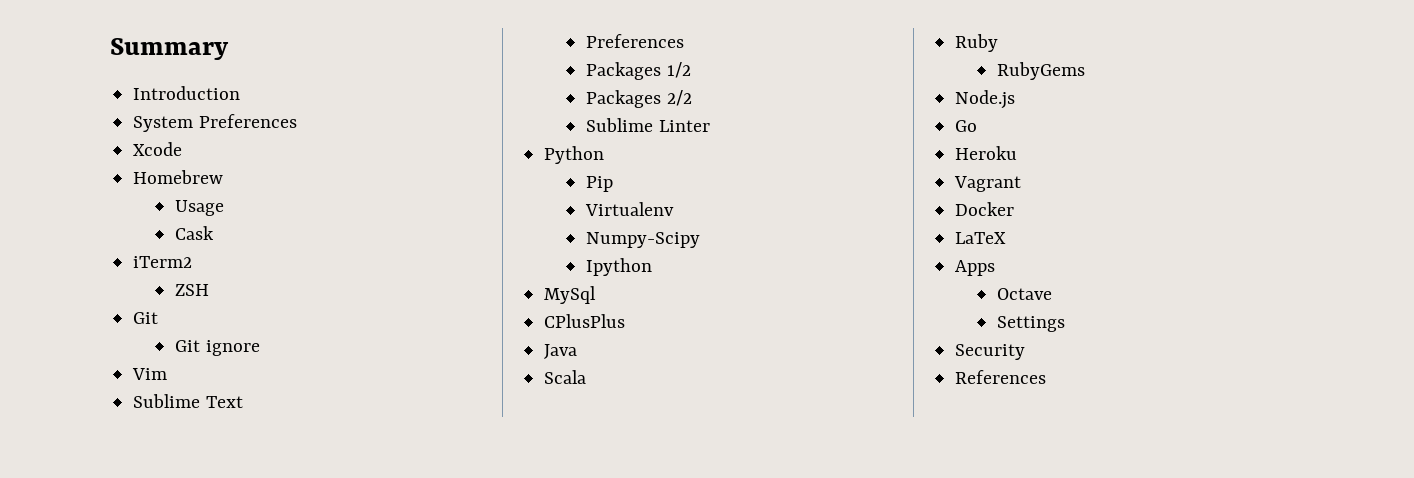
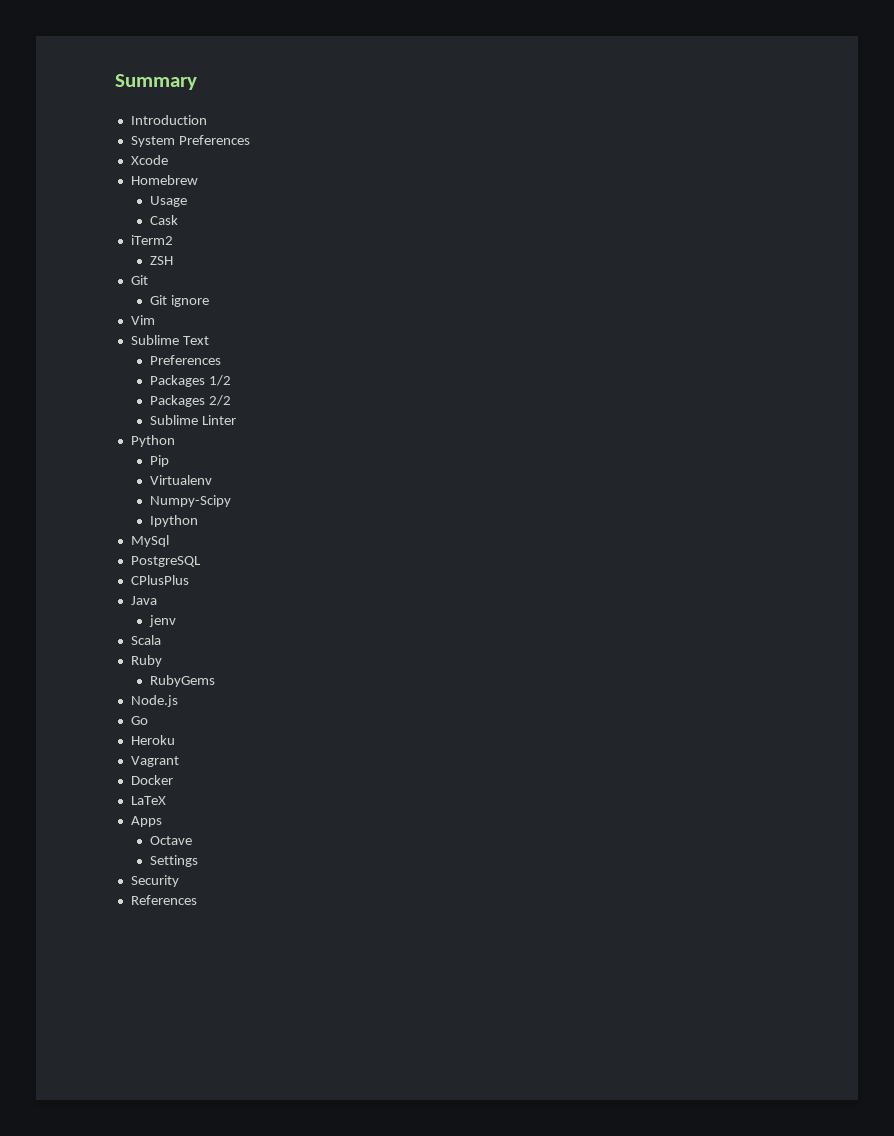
(597, 295) none -> [130,556,201,567] // PostgreSQL
(578, 351) none -> [149,615,177,627] // jenv

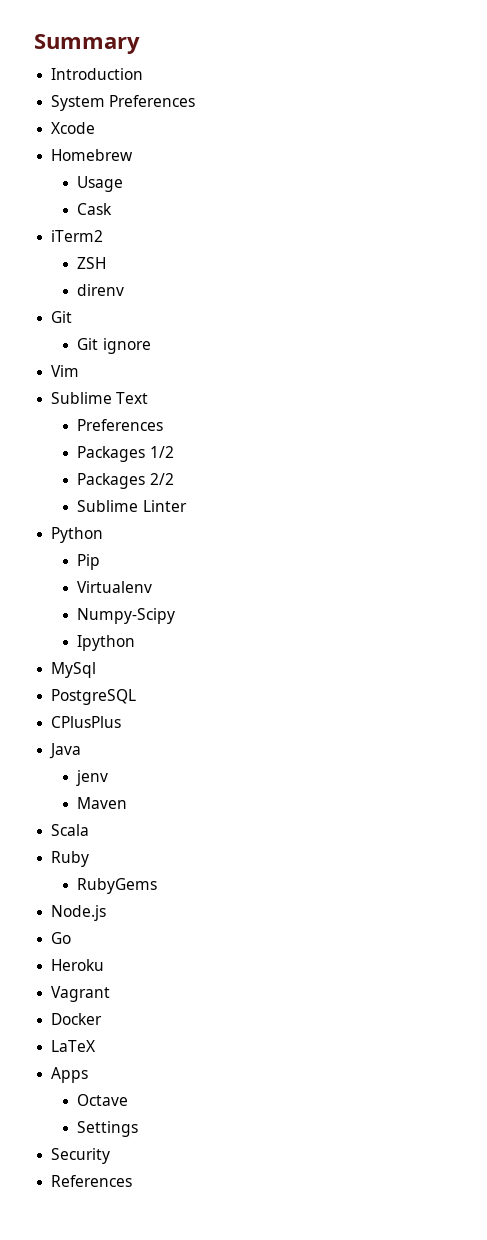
(174, 260) none -> [77,284,125,296] // direnv
(177, 621) none -> [77,797,128,809] // Maven

